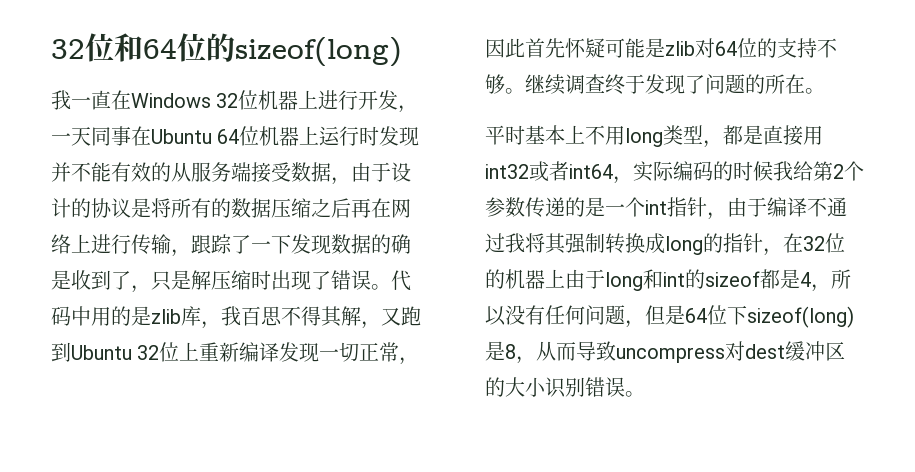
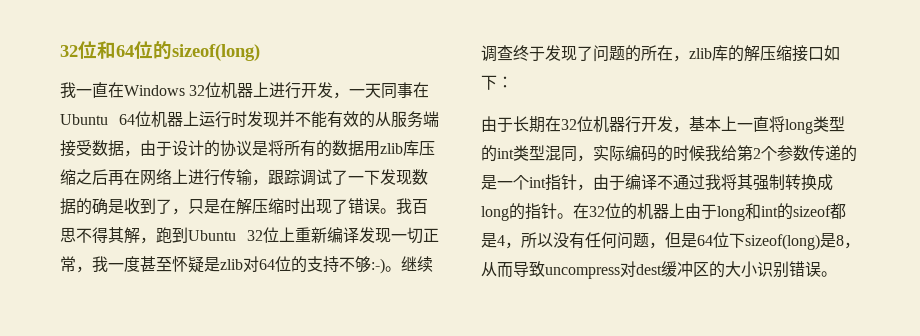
(271, 208) none -> [364,140,419,157] 用zlib库
(232, 244) none -> [300,169,332,186] 调试
(191, 280) none -> [220,198,236,214] 在
[391,270,411,291] [51,306,221,329] 代码中用的是zlib库， -> (396, 211) none
[381,307,401,326] 又 -> (156, 240) none
[485,38,645,58] 因此首先怀疑可能 -> [92,256,204,273] 我一度甚至怀疑
(505, 84) none -> [371,258,385,274] :-)
[805,88,825,94] [485,125,823,148] [485,161,613,182] 。 // 平时基本上不用long类型，都是直接用int32或者int64 -> [673,45,840,62] [481,75,513,90] [481,116,845,134] [481,145,577,162] ，zlib库的解压缩接口如下： // 由于长期在32位机器行开发，基本上一直将long类型的int类型混同
[763,248,783,256] ， -> [557,213,573,219] 。

